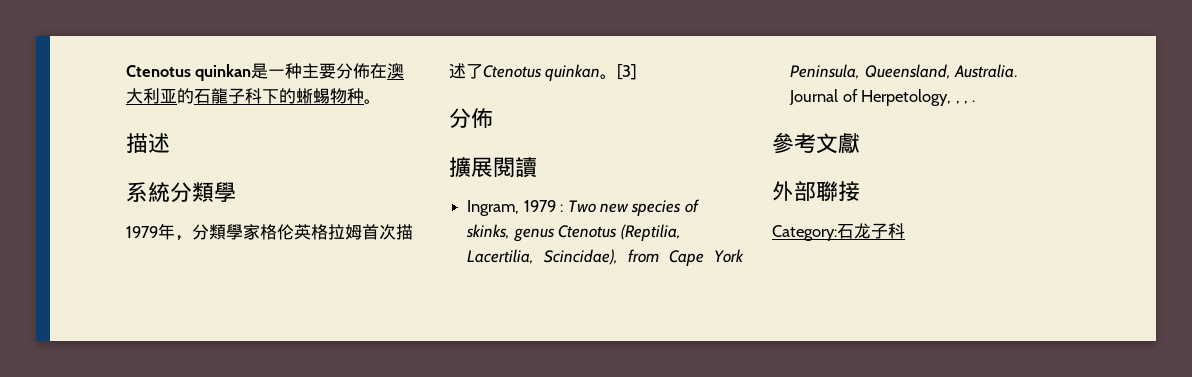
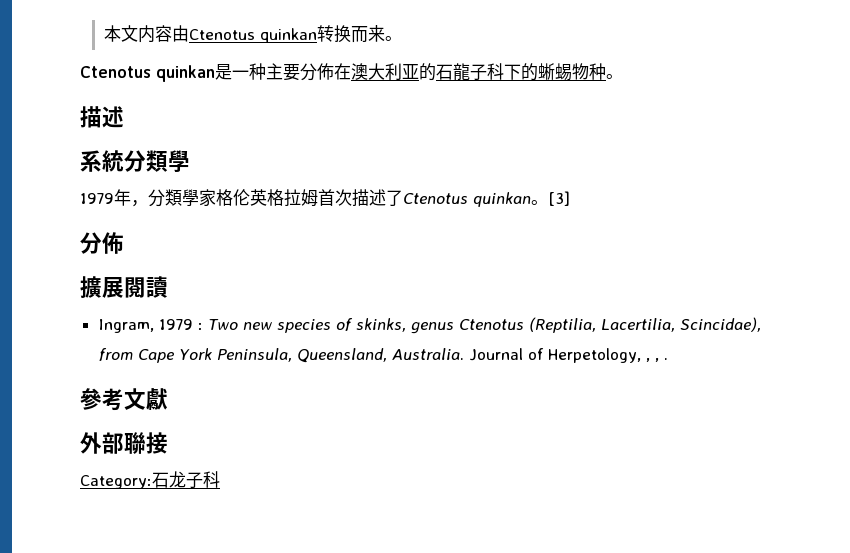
(126, 71) none -> [104,25,403,43] 本文内容由Ctenotus quinkan转换而来。 //

